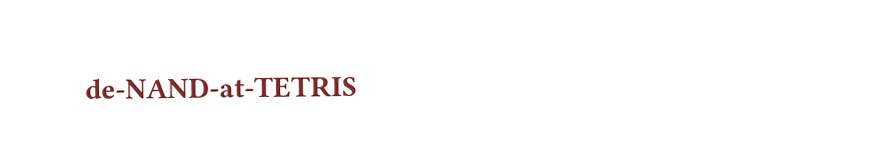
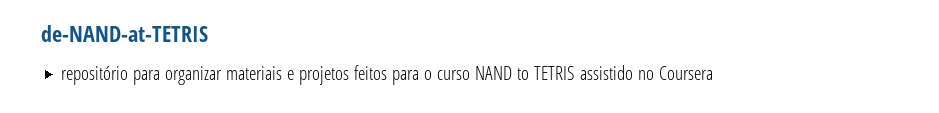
(358, 88) none -> [61,65,714,85] // repositório para organizar materiais e projetos feitos para o curso NAND to TETRIS assistido no Coursera

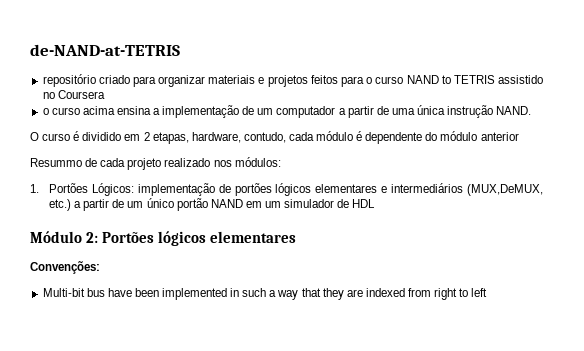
(129, 75) none -> [98,75,130,84] criado
(714, 73) none -> [42,105,532,118] [30,131,519,144] [30,157,281,170] [30,183,543,196] [49,198,376,211] [30,231,296,246] [30,261,100,274] [42,288,488,300] // o curso acima ensina a implementação de um computador a partir de uma única instrução NAND. // O curso é dividido em 2 etapas, hardware, contudo, cada módulo é dependente do módulo anterior // Resummo de cada projeto realizado nos módulos: // 1. Portões Lógicos: implementação de portões lógicos elementares e intermediários (MUX,DeMUX, etc.) a partir de um único portão NAND em um simulador de HDL // Módulo 2: Portões lógicos elementares // Convenções: // Multi-bit bus have been implemented in such a way that they are indexed from right to left

